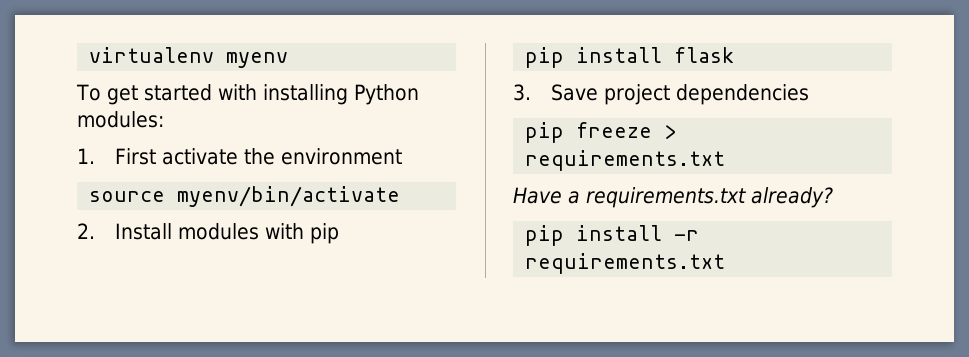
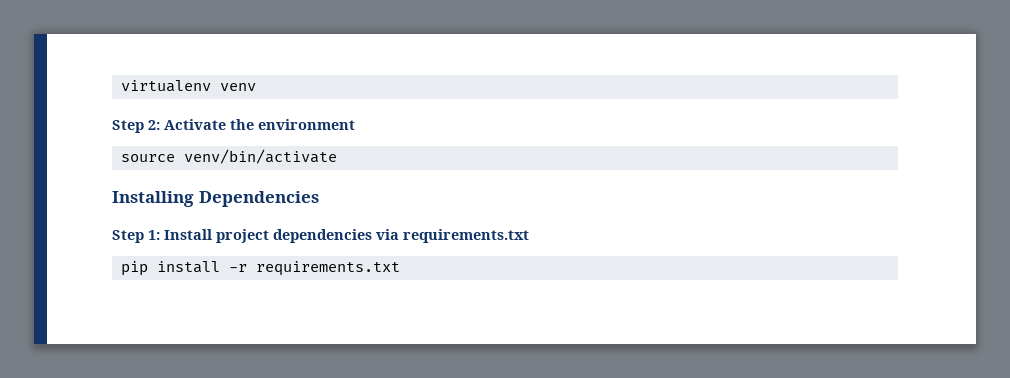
[226,52,289,68] [76,84,419,105] [77,111,164,128] [77,148,403,165] [89,186,401,207] [77,223,340,244] [525,47,735,68] [513,84,810,105] [525,122,677,143] [525,150,726,171] [513,187,833,208] myenv // To get started with installing Python modules: // 1. First activate the environment // source myenv/bin/activate // 2. Install modules with pip // pip install flask // 3. Save project dependencies // pip freeze > requirements.txt // Have a requirements.txt already? -> [219,83,256,91] [112,119,355,133] [120,149,337,164] [112,191,319,207] [112,229,529,243] venv // Step 2: Activate the environment // source venv/bin/activate // Installing Dependencies // Step 1: Install project dependencies via requirements.txt

